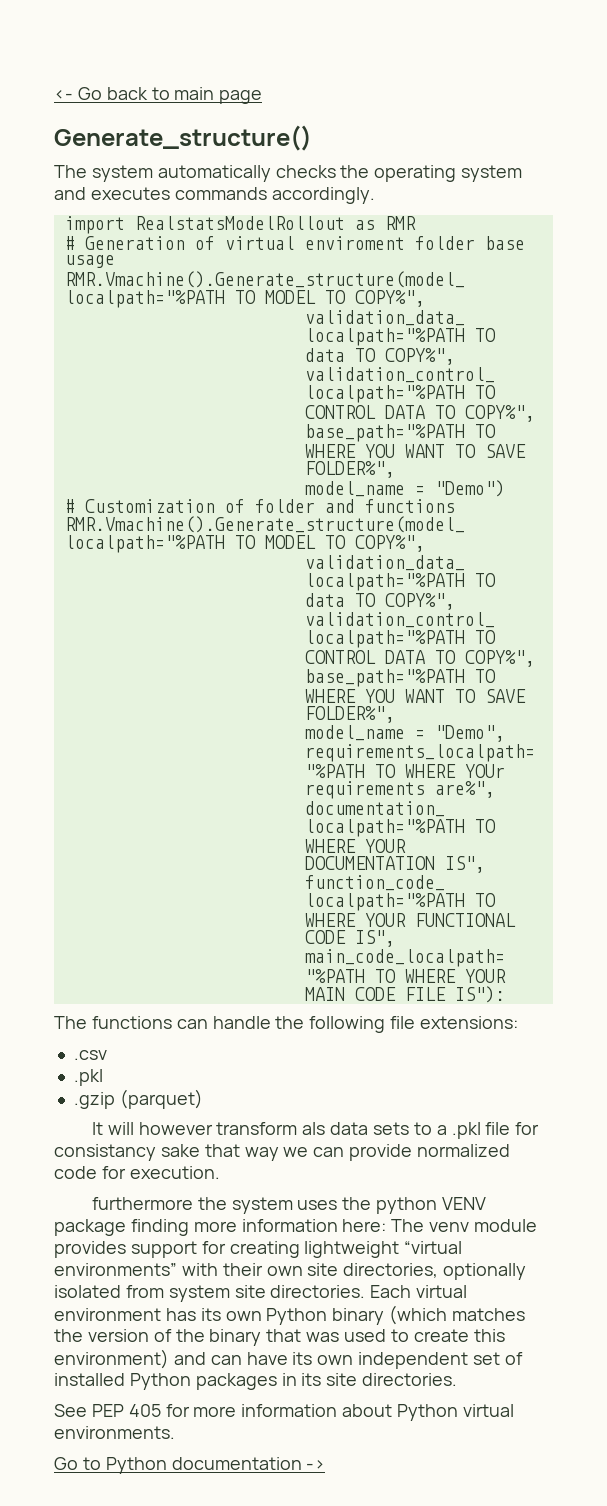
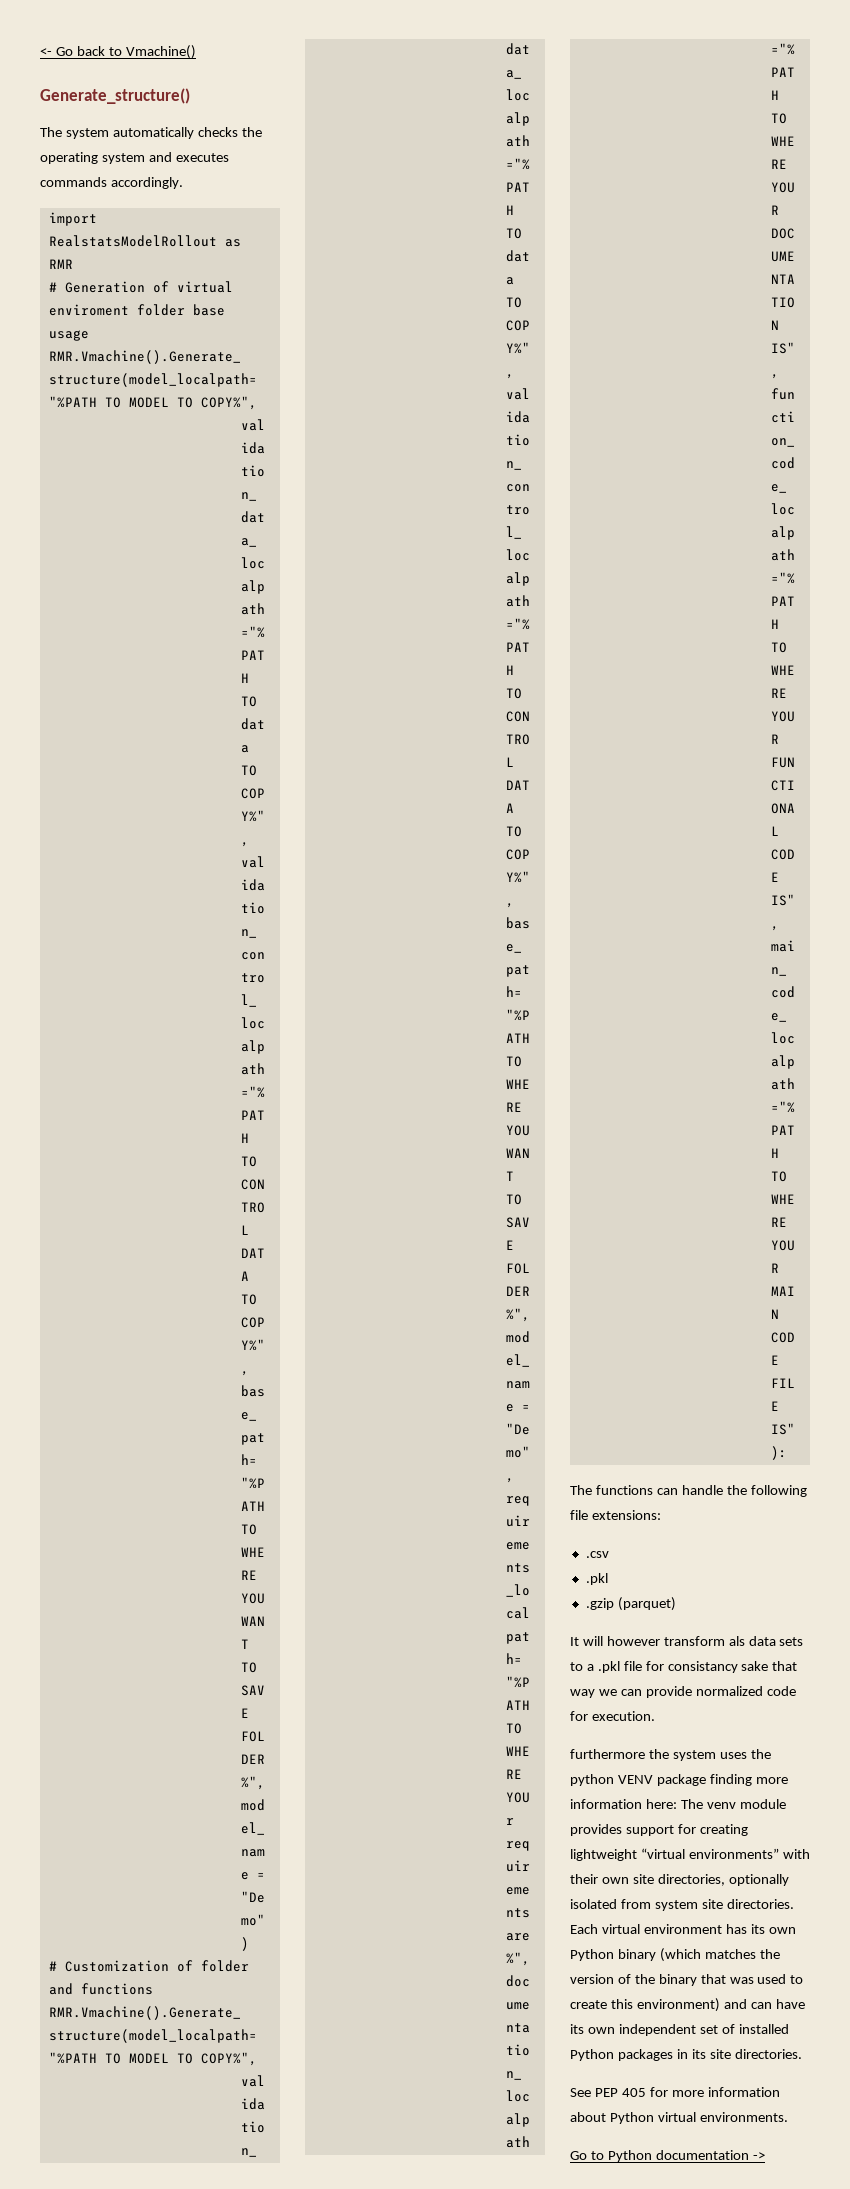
[174,87,263,104] main page -> [125,45,196,59] Vmachine()

